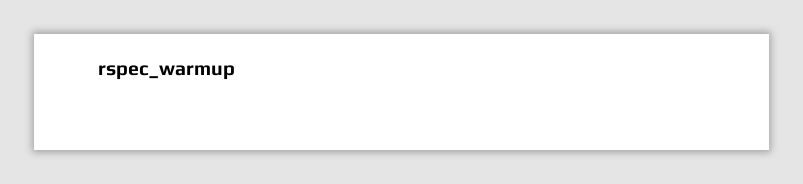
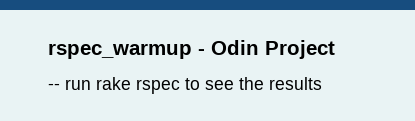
(235, 72) none -> [198,40,335,59] [48,77,322,94] - Odin Project // -- run rake rspec to see the results

